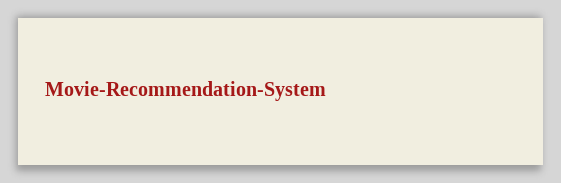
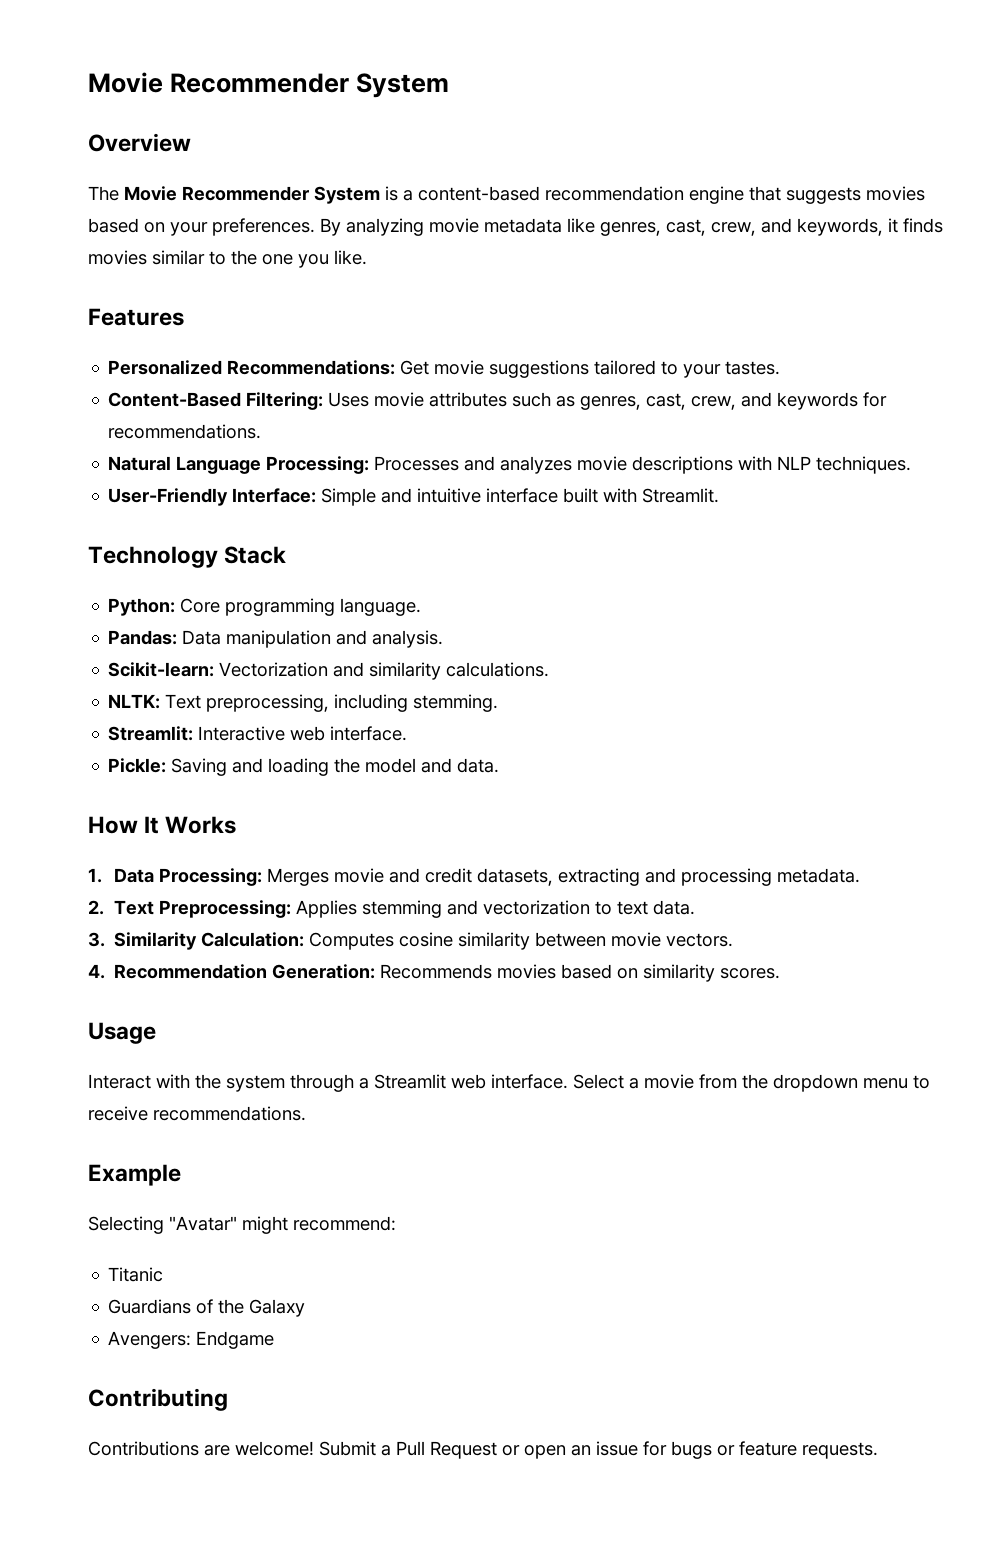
[45,81,326,101] Movie-Recommendation-System -> [88,72,450,98] [88,133,191,152] [88,186,925,204] [88,218,943,236] [88,250,367,268] [88,308,184,326] [108,360,781,378] [108,392,888,410] [108,424,262,439] [108,456,912,474] [108,488,720,506] [88,546,287,568] [108,598,422,616] [108,630,444,648] [108,662,550,680] [108,694,499,712] [108,726,408,741] [108,758,500,776] [88,816,237,834] [88,868,861,886] [88,900,696,918] [88,932,734,950] [88,964,781,982] [88,1022,156,1044] [88,1074,930,1092] [88,1106,306,1121] [88,1164,181,1186] [88,1216,396,1234] [108,1267,164,1282] [108,1299,306,1317] [108,1331,275,1349] [88,1388,228,1411] [88,1441,878,1459] Movie Recommender System // Overview // The Movie Recommender System is a content-based recommendation engine that suggests movies based on your preferences. By analyzing movie metadata like genres, cast, crew, and keywords, it finds movies similar to the one you like. // Features // Personalized Recommendations: Get movie suggestions tailored to your tastes. // Content-Based Filtering: Uses movie attributes such as genres, cast, crew, and keywords for recommendations. // Natural Language Processing: Processes and analyzes movie descriptions with NLP techniques. // User-Friendly Interface: Simple and intuitive interface built with Streamlit. // Technology Stack // Python: Core programming language. // Pandas: Data manipulation and analysis. // Scikit-learn: Vectorization and similarity calculations. // NLTK: Text preprocessing, including stemming. // Streamlit: Interactive web interface. // Pickle: Saving and loading the model and data. // How It Works // 1. Data Processing: Merges movie and credit datasets, extracting and processing metadata. // 2. Text Preprocessing: Applies stemming and vectorization to text data. // 3. Similarity Calculation: Computes cosine similarity between movie vectors. // 4. Recommendation Generation: Recommends movies based on similarity scores. // Usage // Interact with the system through a Streamlit web interface. Select a movie from the dropdown menu to receive recommendations. // Example // Selecting "Avatar" might recommend: // Titanic // Guardians of the Galaxy // Avengers: Endgame // Contributing // Contributions are welcome! Submit a Pull Request or open an issue for bugs or feature requests.

